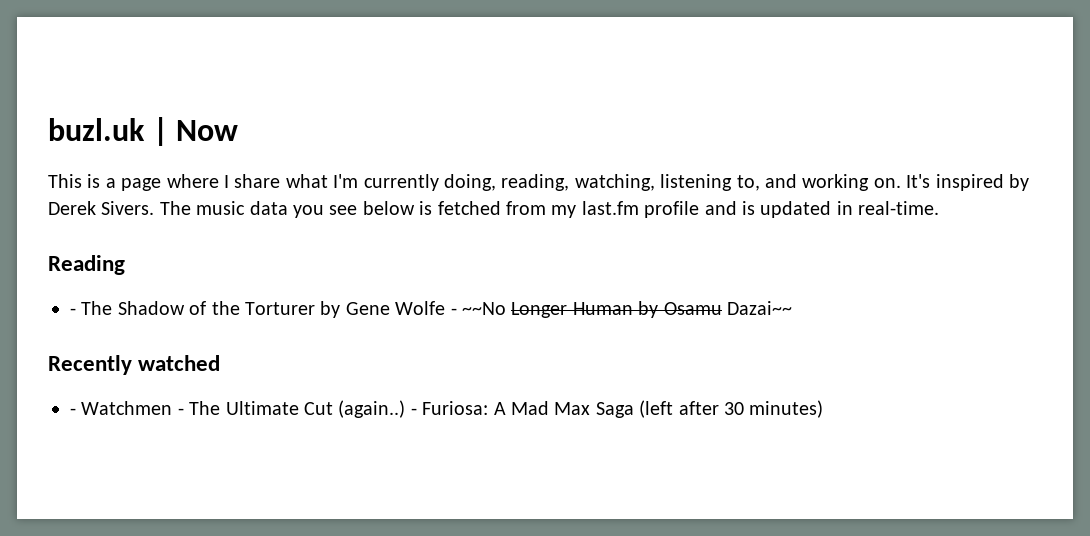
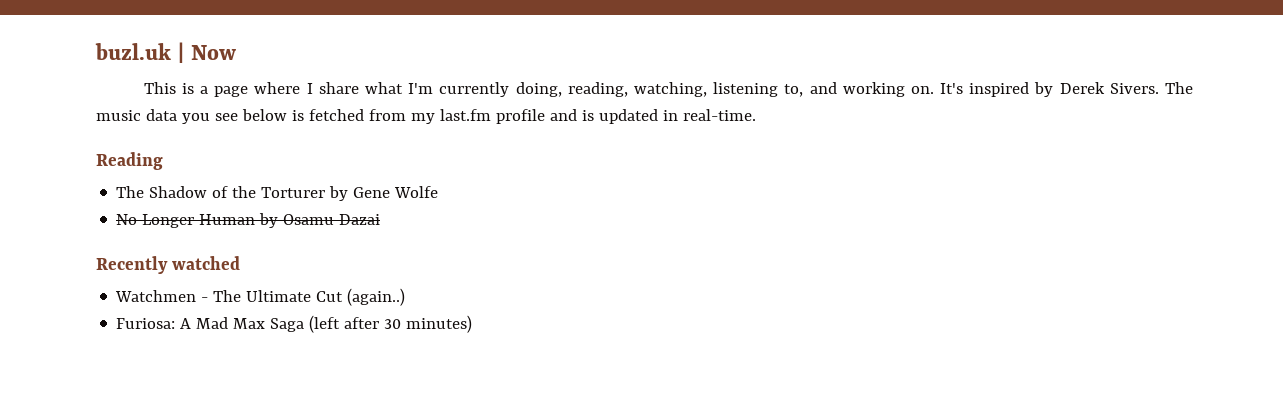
[70,308,76,315] - -> (163, 161) none
[450,302,506,315] - ~~No -> [116,214,138,225] // No
[726,301,792,315] Dazai~~ -> [339,214,381,225] Dazai
[70,408,76,415] - -> (241, 263) none
[410,408,417,415] - -> (406, 297) //

